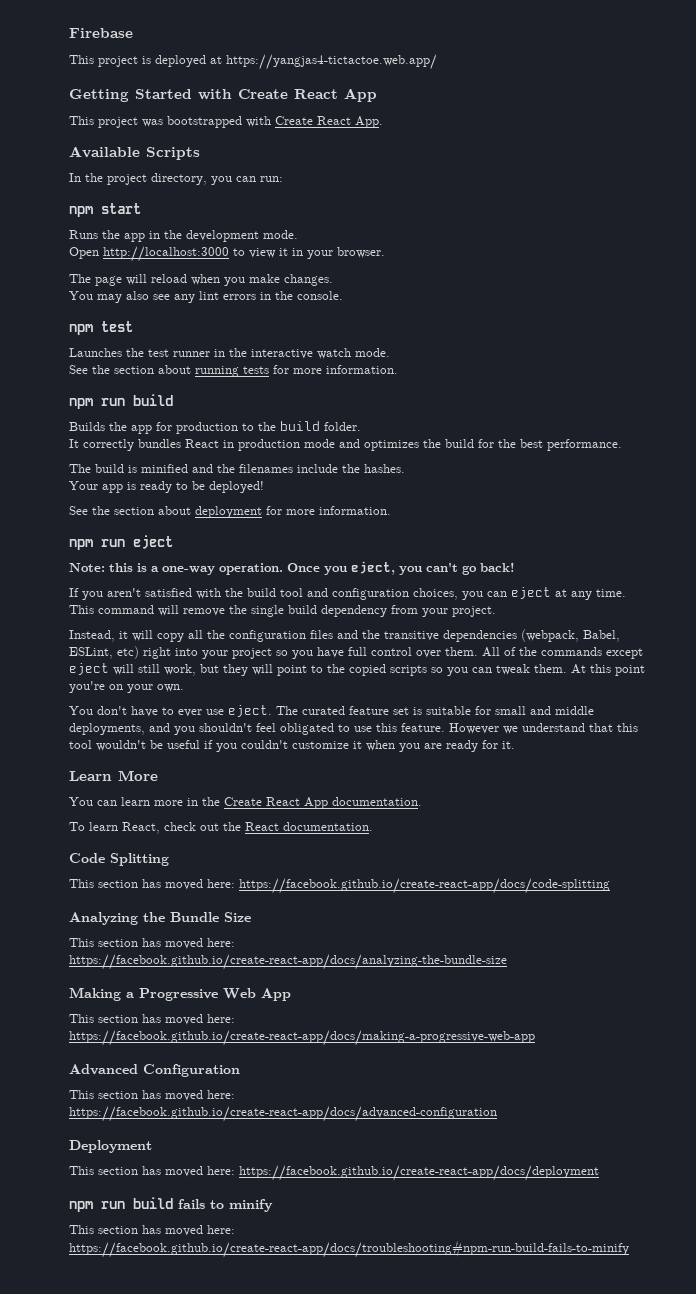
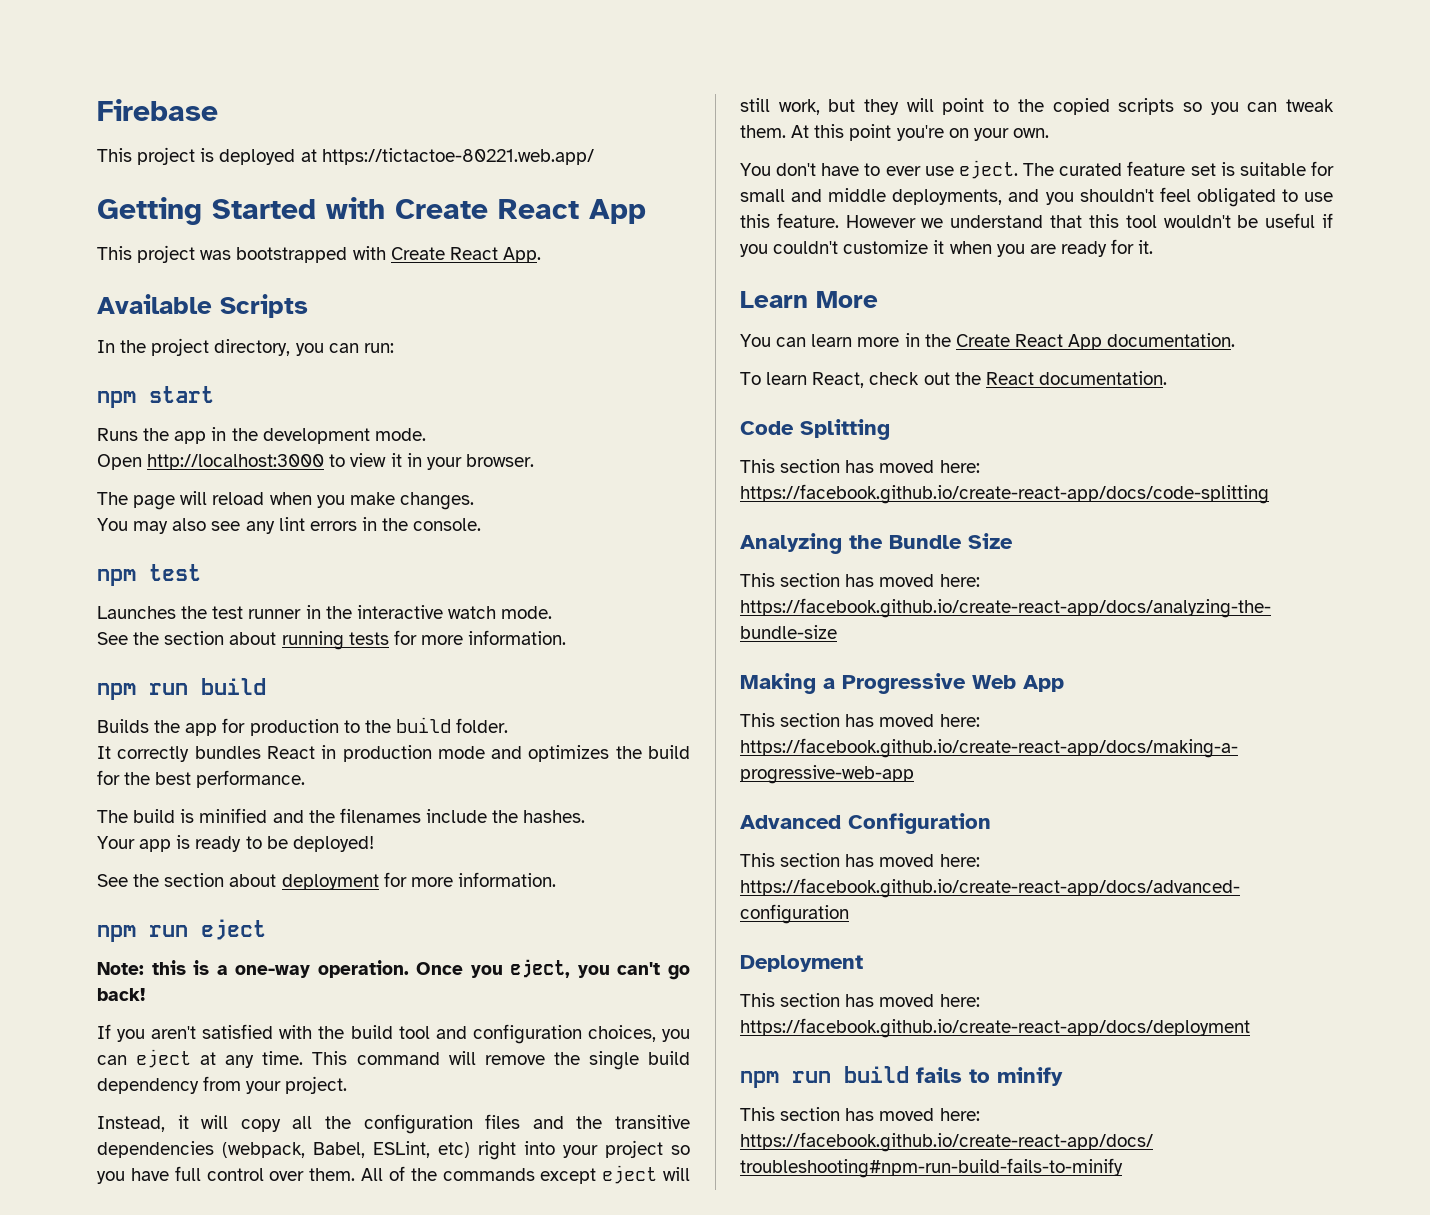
[226,54,437,70] https://yangjas4-tictactoe.web.app/ -> [321,148,594,165] https://tictactoe-80221.web.app/

